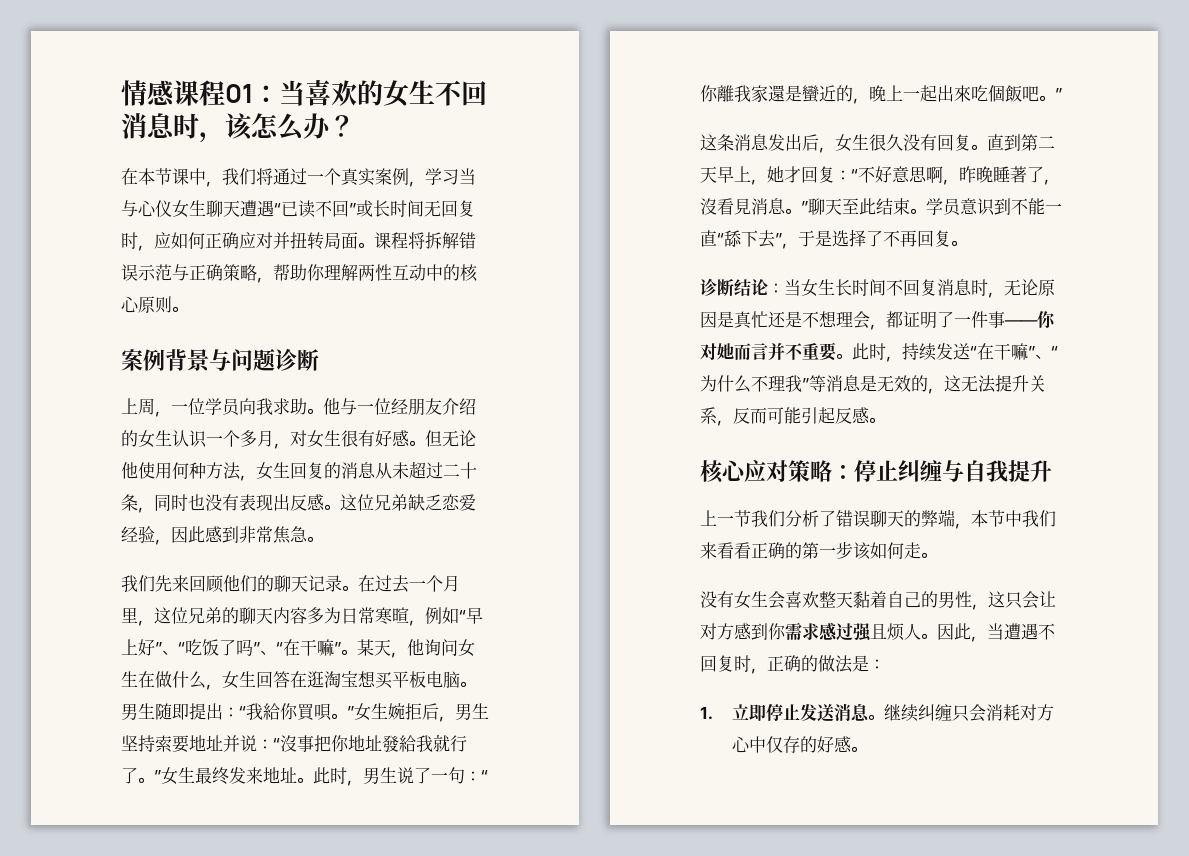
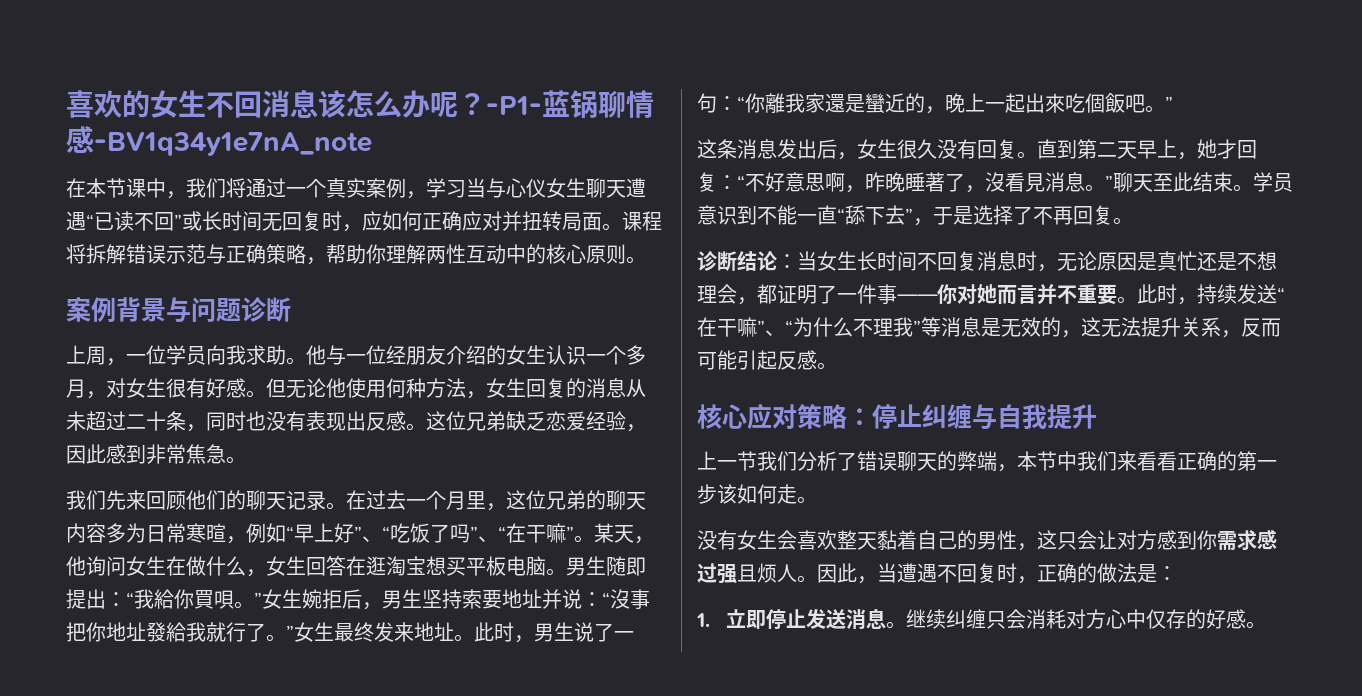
[121,80,305,106] 情感课程01：当 -> (66, 104) none
[173,113,225,143] 时， -> (318, 104) none
(331, 126) none -> [430,92,458,117] 呢
(355, 126) none -> [486,90,654,118] [66,126,372,156] -P1-蓝锅聊情感-BV1q34y1e7nA_note

